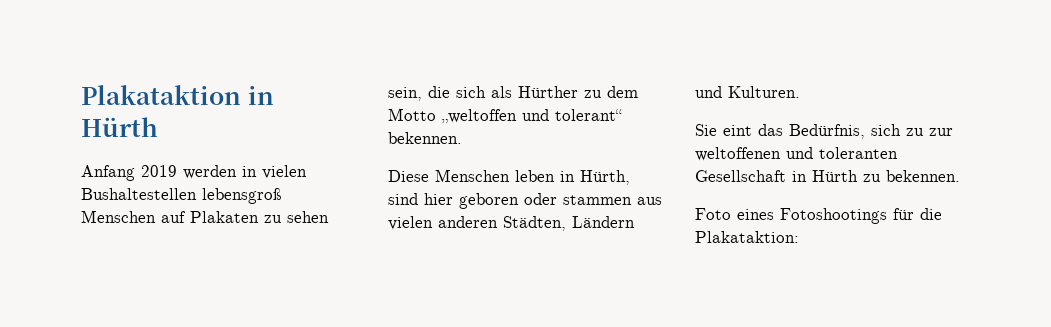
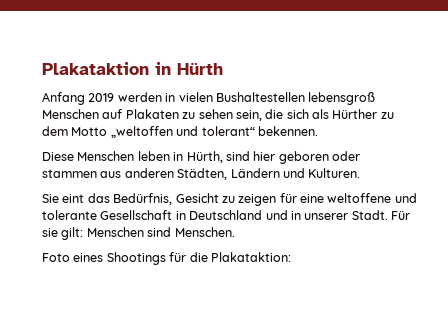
[388,216,433,230] vielen -> (122, 174) none
[871,124,953,136] [695,147,898,161] [695,170,960,182] sich zu zur weltoffenen und toleranten Gesellschaft in Hürth zu bekennen. -> [175,193,417,206] [42,210,410,220] [42,227,235,240] Gesicht zu zeigen für eine weltoffene und tolerante Gesellschaft in Deutschland und in unserer Stadt. Für sie gilt: Menschen sind Menschen.
[780,208,887,224] Fotoshootings -> [106,252,166,265] Shootings

